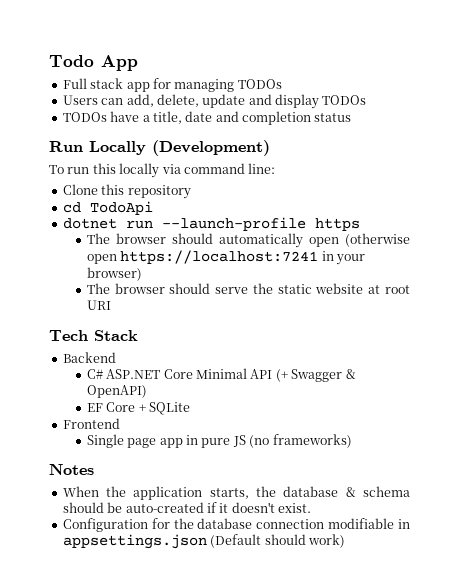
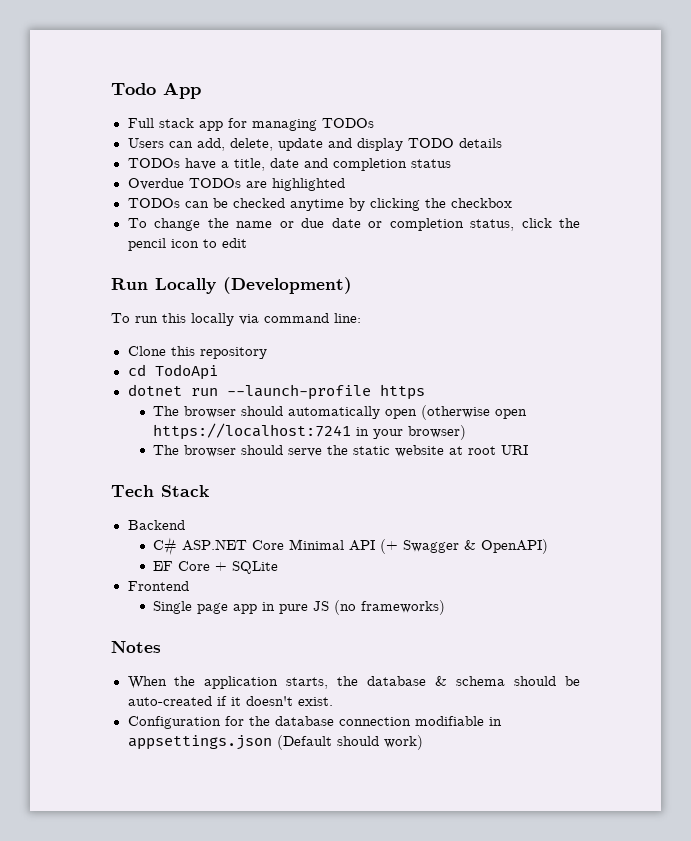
[322,95,367,105] TODOs -> [407,138,502,148] TODO details
(352, 117) none -> [127,178,345,191] [127,198,512,211] [127,218,580,231] [127,238,247,251] // Overdue TODOs are highlighted // TODOs can be checked anytime by clicking the checkbox // To change the name or due date or completion status, click the pencil icon to edit

